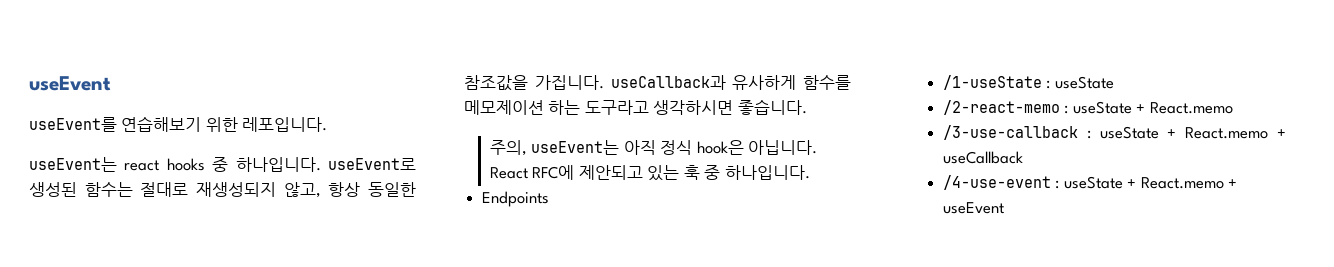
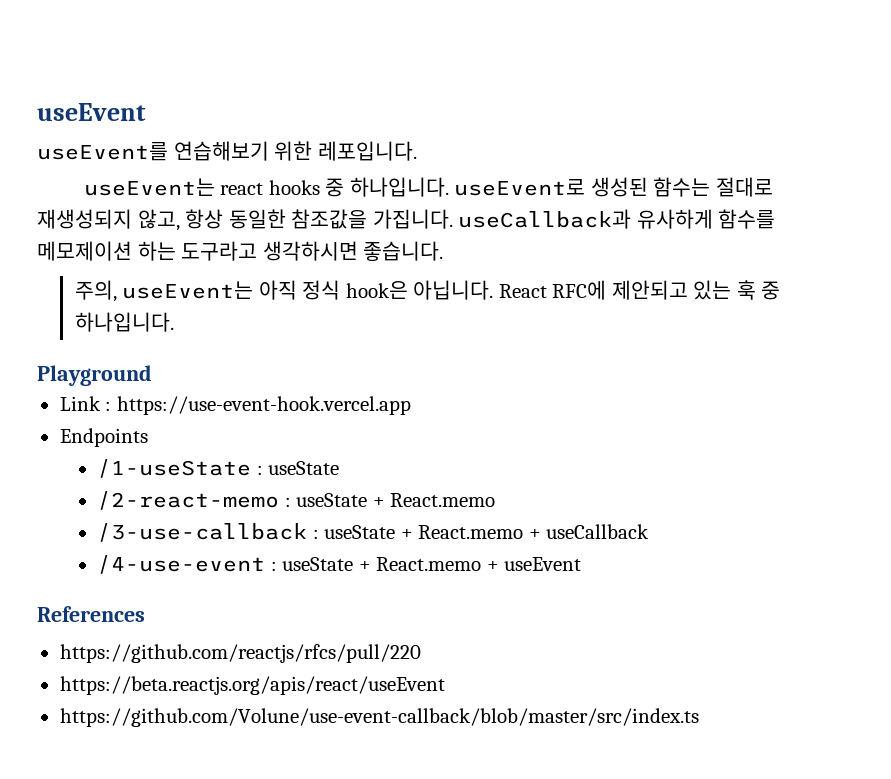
(810, 172) none -> [37,365,152,386] [59,396,411,415] // Playground // Link : https://use-event-hook.vercel.app
(1004, 208) none -> [37,606,145,622] [59,644,421,663] [59,676,445,695] [59,708,699,727] // References // https://github.com/reactjs/rfcs/pull/220 // https://beta.reactjs.org/apis/react/useEvent // https://github.com/Volune/use-event-callback/blob/master/src/index.ts

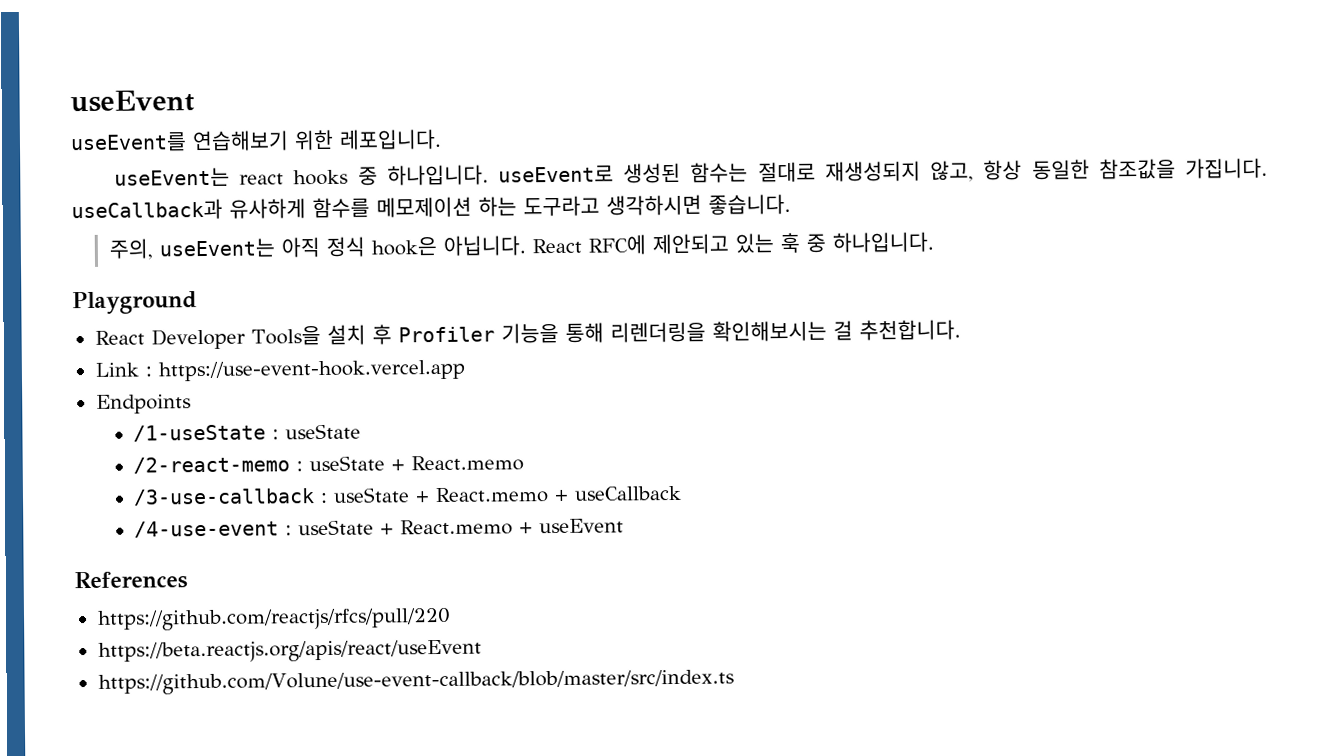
(152, 375) none -> [94,319,961,350] // React Developer Tools을 설치 후 Profiler 기능을 통해 리렌더링을 확인해보시는 걸 추천합니다.

